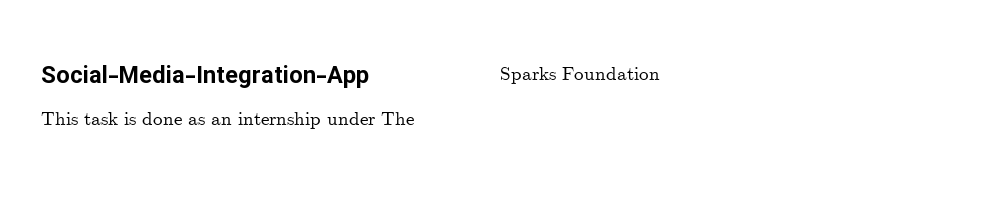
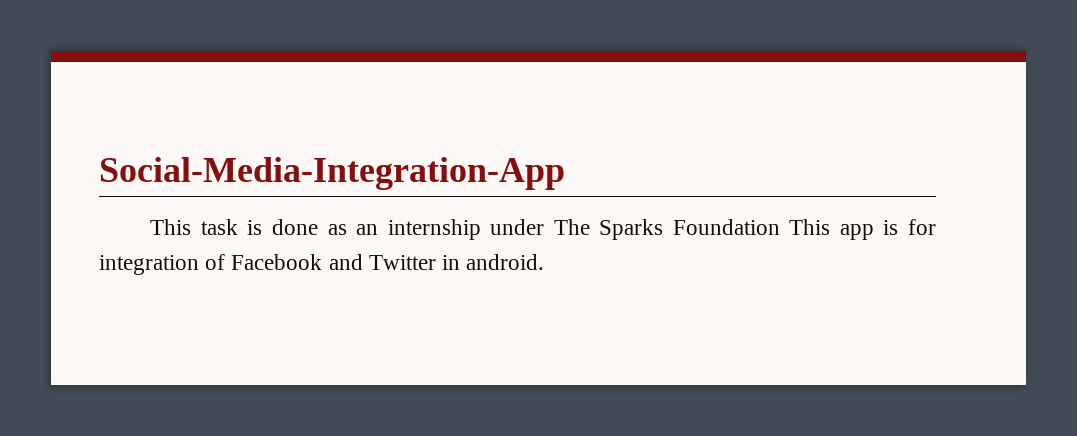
(660, 73) none -> [789,219,936,240] [99,254,545,275] This app is for integration of Facebook and Twitter in android.

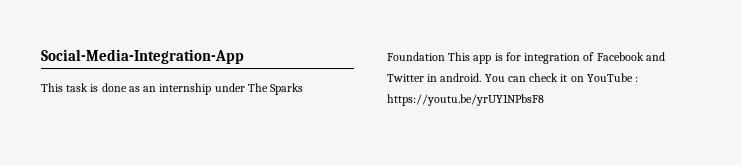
(545, 262) none -> [484,73,639,82] [387,94,544,106] You can check it on YouTube : https://youtu.be/yrUY1NPbsF8

